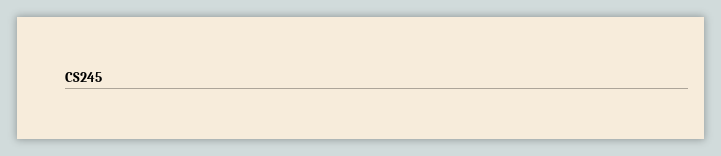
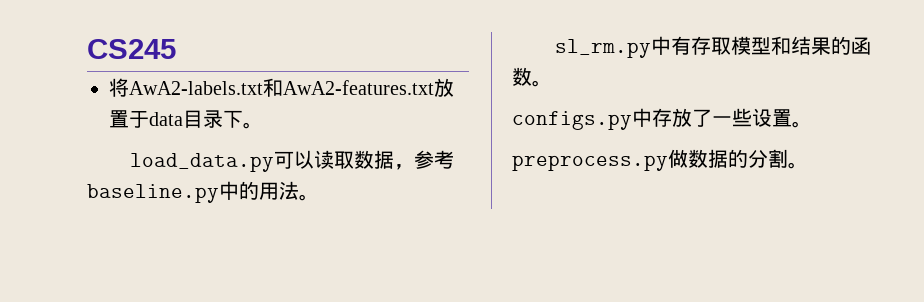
(102, 77) none -> [109,78,454,97] [109,110,263,129] [130,150,455,172] [87,181,319,203] [555,36,872,58] [512,67,552,87] [512,108,812,130] [512,149,808,171] // 将AwA2-labels.txt和AwA2-features.txt放置于data目录下。 // load_data.py可以读取数据，参考baseline.py中的用法。 // sl_rm.py中有存取模型和结果的函数。 // configs.py中存放了一些设置。 // preprocess.py做数据的分割。

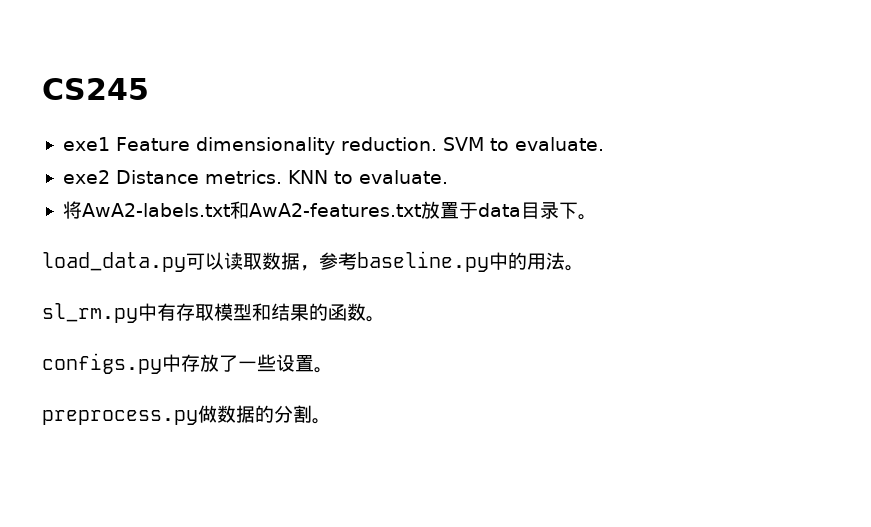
(176, 49) none -> [62,137,604,155] [62,170,448,184] // exe1 Feature dimensionality reduction. SVM to evaluate. // exe2 Distance metrics. KNN to evaluate.

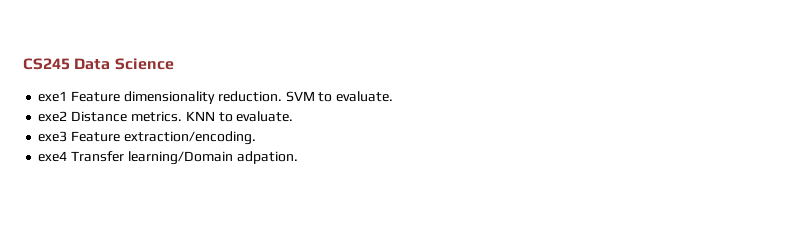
(149, 89) none -> [74,58,174,70] Data Science
[62,201,597,220] [42,251,584,272] [42,303,385,323] [42,353,333,374] [42,405,331,425] 将AwA2-labels.txt和AwA2-features.txt放置于data目录下。 // load_data.py可以读取数据，参考baseline.py中的用法。 // sl_rm.py中有存取模型和结果的函数。 // configs.py中存放了一些设置。 // preprocess.py做数据的分割。 -> [38,131,256,145] [38,151,298,165] exe3 Feature extraction/encoding. // exe4 Transfer learning/Domain adpation.

